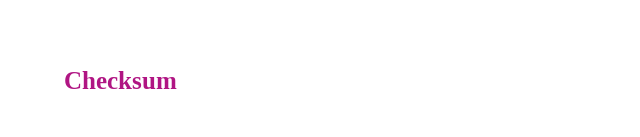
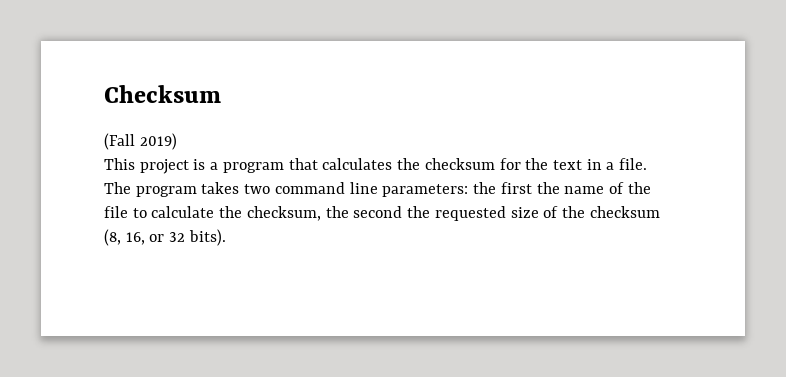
(177, 80) none -> [104,133,177,150] [104,158,648,174] [104,182,651,197] [104,206,660,221] [104,229,226,246] // (Fall 2019) // This project is a program that calculates the checksum for the text in a file. The program takes two command line parameters: the first the name of the file to calculate the checksum, the second the requested size of the checksum (8, 16, or 32 bits).

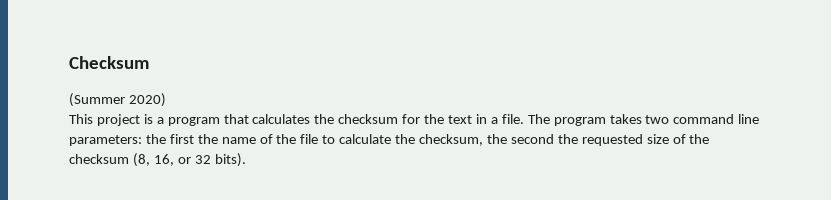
[104,133,177,150] (Fall 2019) -> [69,93,166,107] (Summer 2020)

